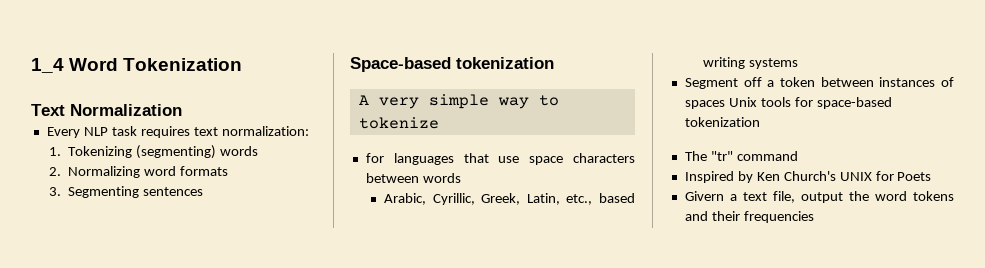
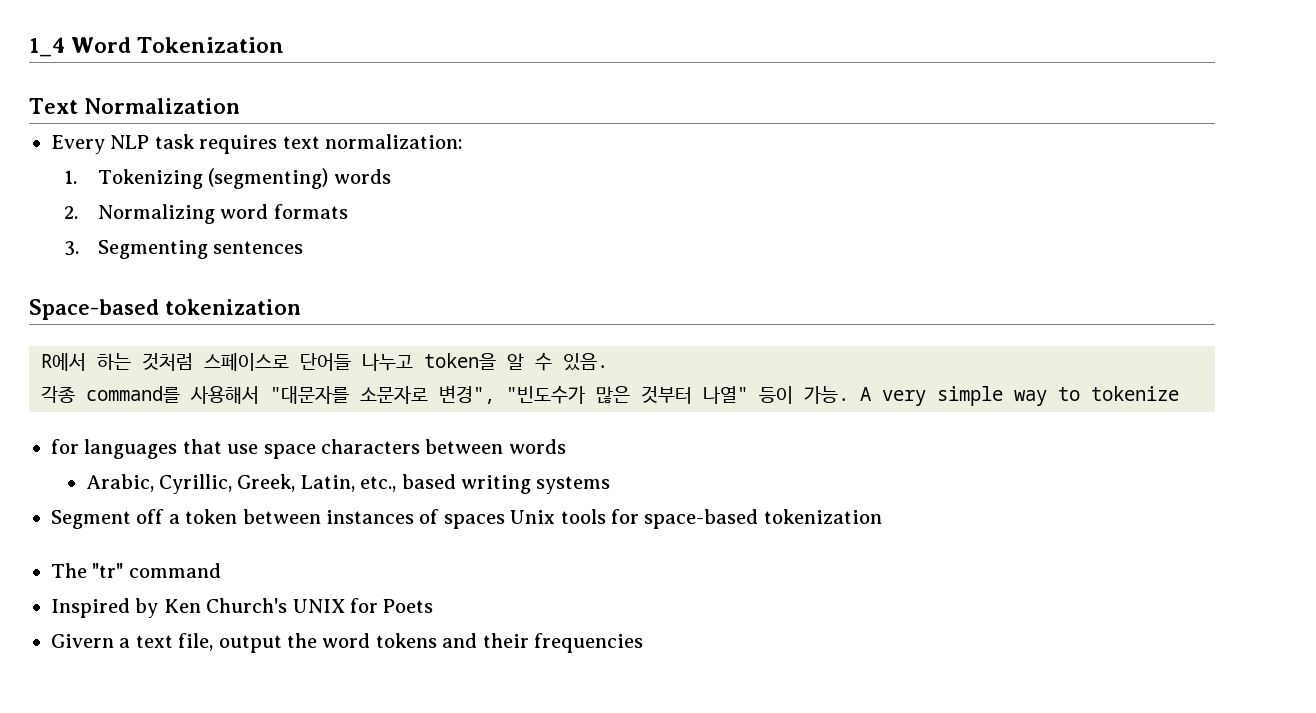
(554, 63) none -> [41,353,608,371] [41,385,849,404] R에서 하는 것처럼 스페이스로 단어들 나누고 token을 알 수 있음. // 각종 command를 사용해서 "대문자를 소문자로 변경", "빈도수가 많은 것부터 나열" 등이 가능.

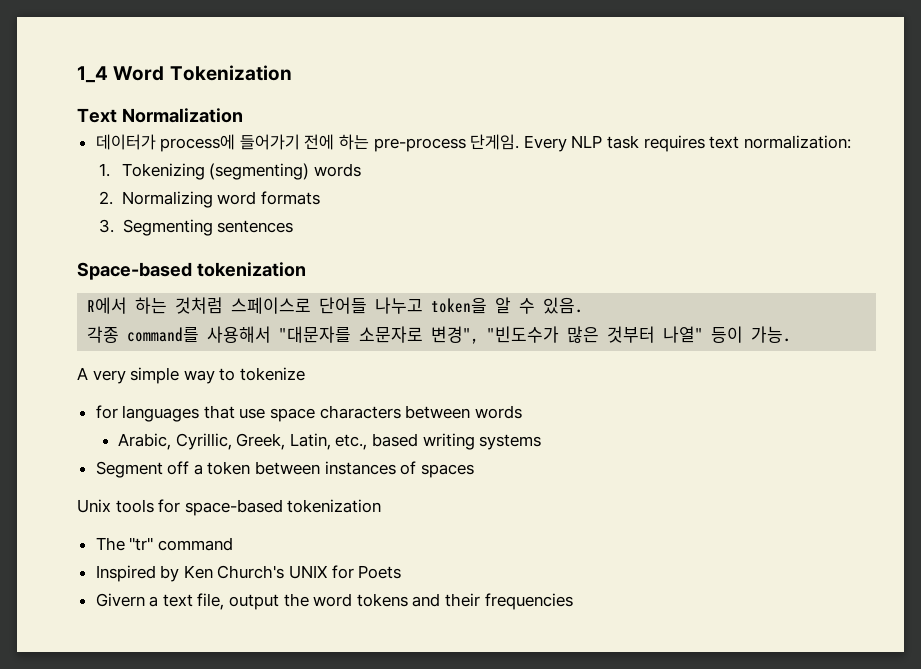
(240, 106) none -> [95,134,520,152] 데이터가 process에 들어가기 전에 하는 pre-process 단게임.
(849, 395) none -> (792, 334) //
(505, 521) none -> (474, 471) //

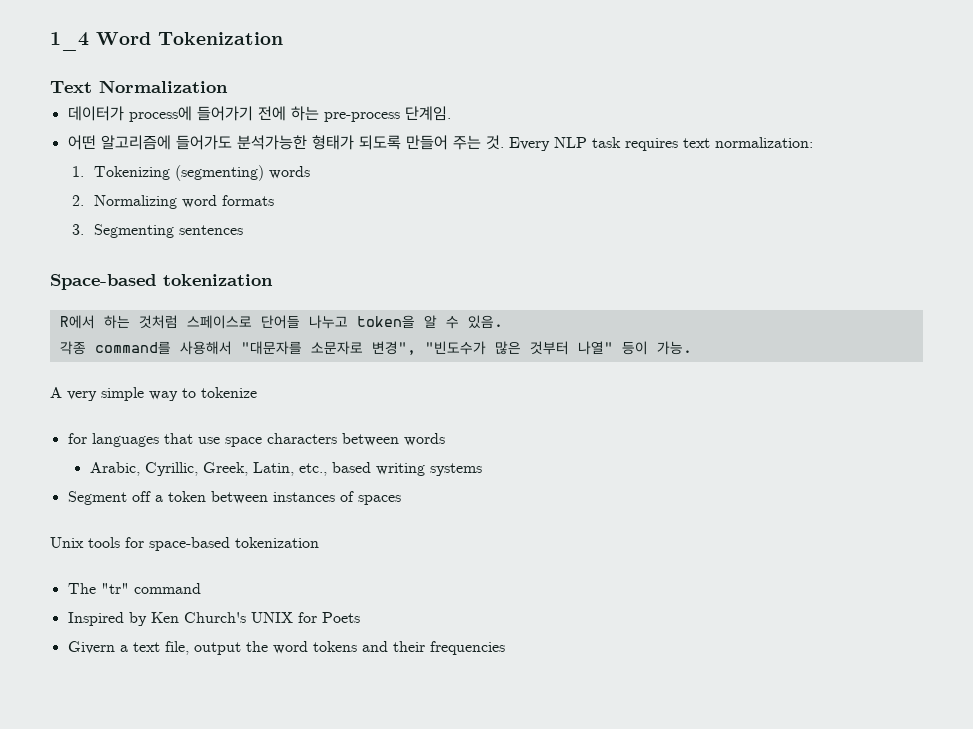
[470,134,520,150] 단게임. -> [404,106,451,121] [67,135,504,150] 단계임. // 어떤 알고리즘에 들어가도 분석가능한 형태가 되도록 만들어 주는 것.

